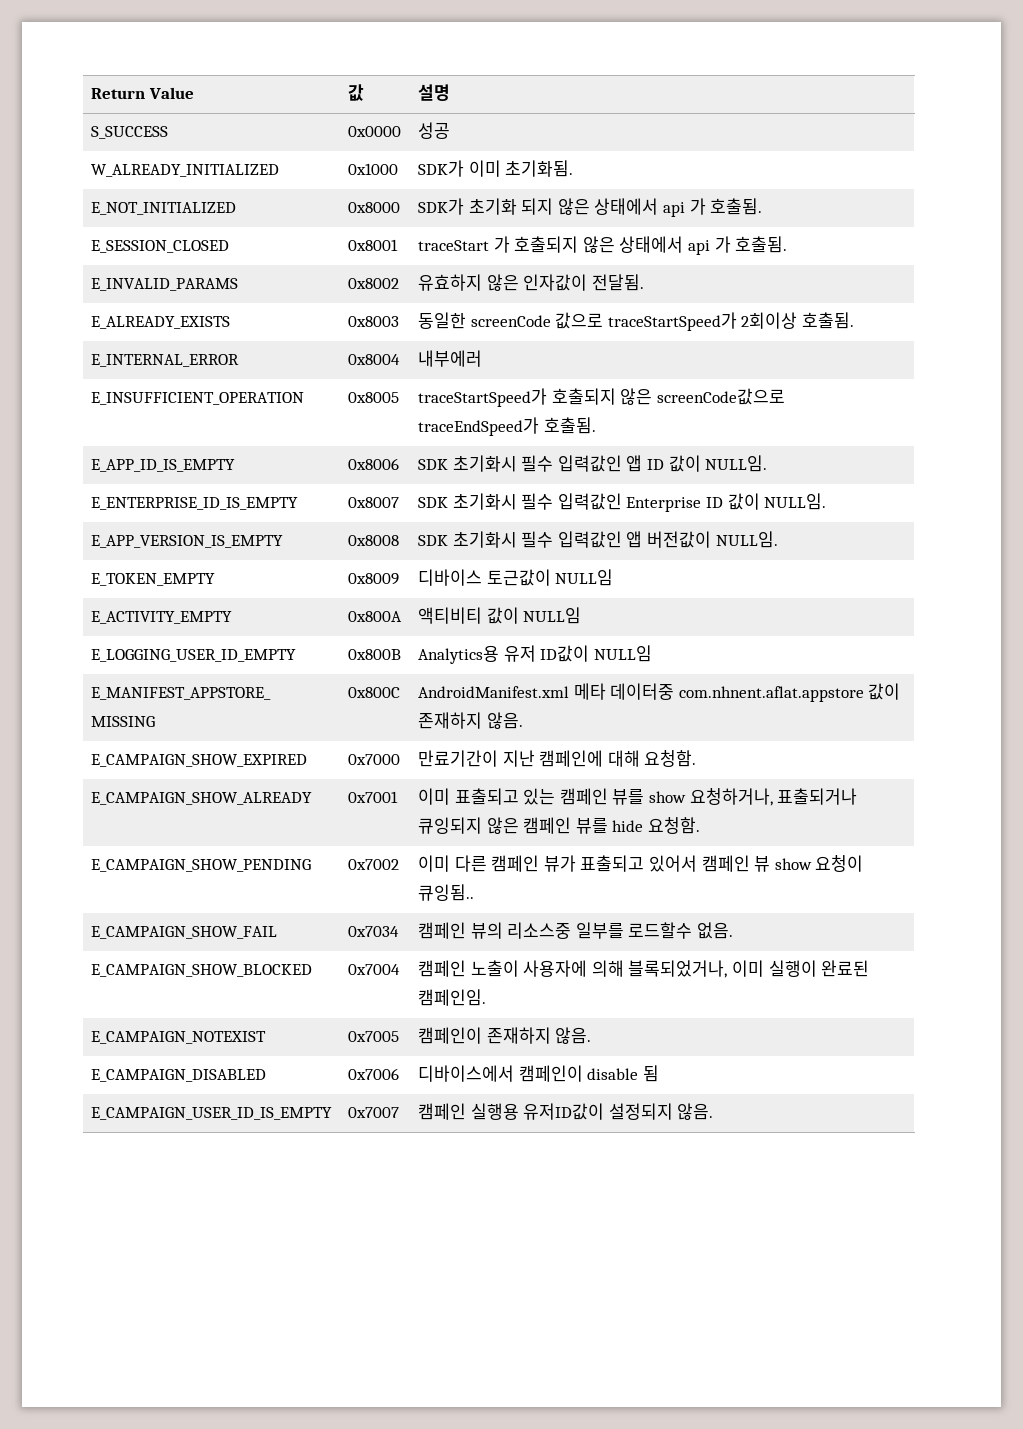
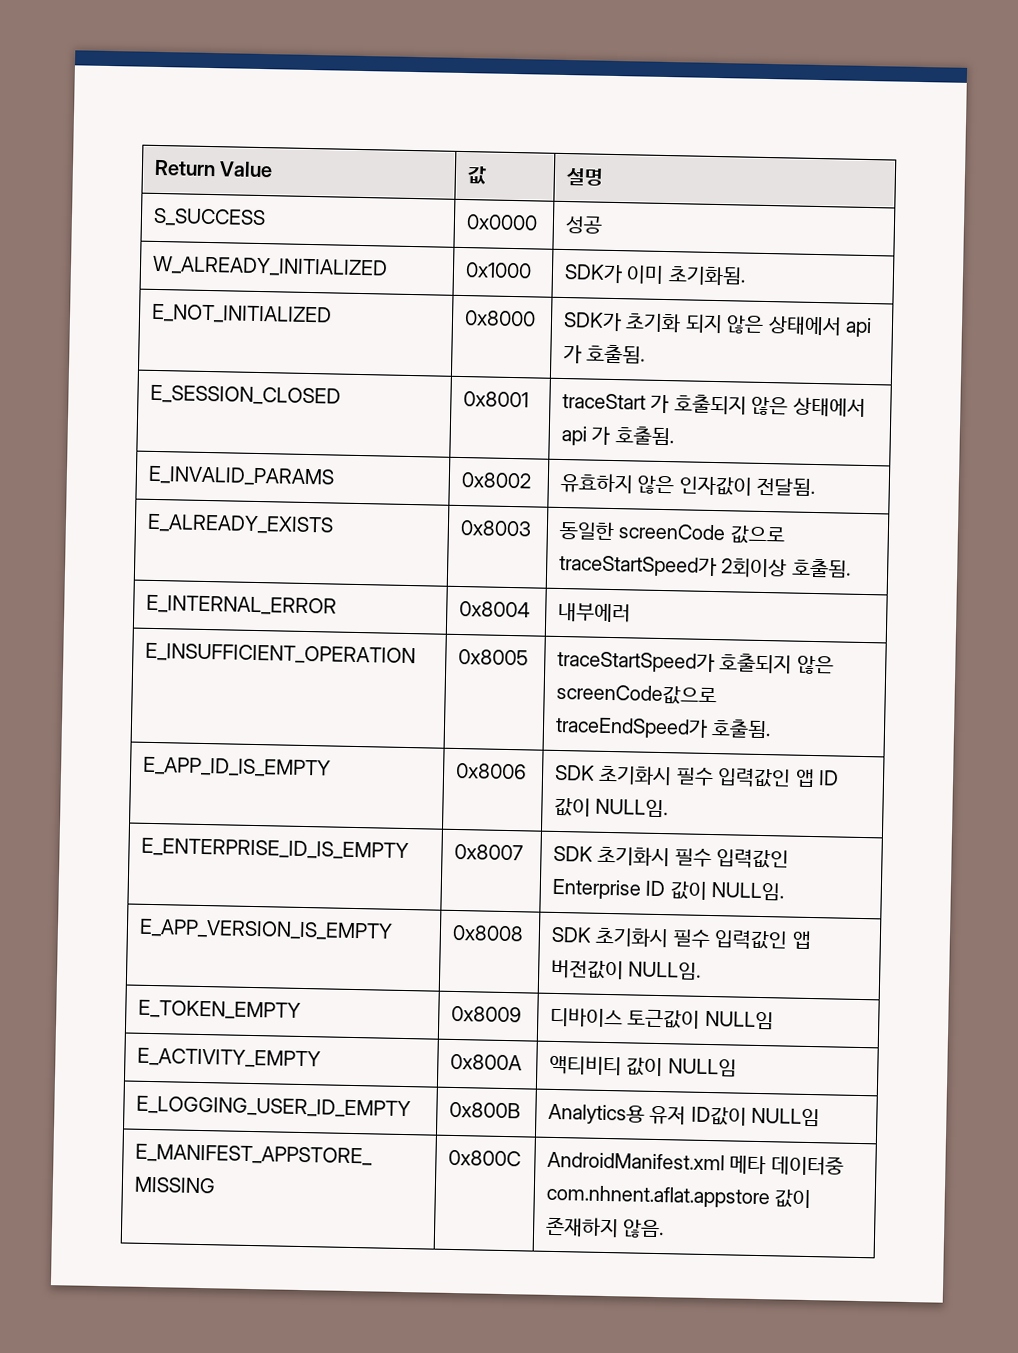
[90,754,307,767] [347,754,400,765] [417,750,697,767] [90,792,312,805] [347,791,398,803] [417,788,858,806] [417,817,700,834] [90,859,311,872] [347,859,399,870] [417,855,864,872] [417,884,474,901] [90,926,277,939] [347,926,399,937] [417,922,733,939] [90,964,312,977] [347,964,400,975] [417,960,870,978] [417,989,486,1006] [90,1031,266,1044] [347,1031,399,1042] [417,1027,592,1044] [90,1069,266,1082] [347,1068,399,1080] [417,1065,659,1082] [90,1107,332,1120] [347,1107,399,1118] [417,1103,714,1120] // E_CAMPAIGN_SHOW_EXPIRED | 0x7000 | 만료기간이 지난 캠페인에 대해 요청함. // E_CAMPAIGN_SHOW_ALREADY | 0x7001 | 이미 표출되고 있는 캠페인 뷰를 show 요청하거나, 표출되거나 큐잉되지 않은 캠페인 뷰를 hide 요청함. // E_CAMPAIGN_SHOW_PENDING | 0x7002 | 이미 다른 캠페인 뷰가 표출되고 있어서 캠페인 뷰 show 요청이 큐잉됨.. // E_CAMPAIGN_SHOW_FAIL | 0x7034 | 캠페인 뷰의 리소스중 일부를 로드할수 없음. // E_CAMPAIGN_SHOW_BLOCKED | 0x7004 | 캠페인 노출이 사용자에 의해 블록되었거나, 이미 실행이 완료된 캠페인임. // E_CAMPAIGN_NOTEXIST | 0x7005 | 캠페인이 존재하지 않음. // E_CAMPAIGN_DISABLED | 0x7006 | 디바이스에서 캠페인이 disable 됨 // E_CAMPAIGN_USER_ID_IS_EMPTY | 0x7007 | 캠페인 실행용 유저ID값이 설정되지 않음. -> (665, 1229) none

